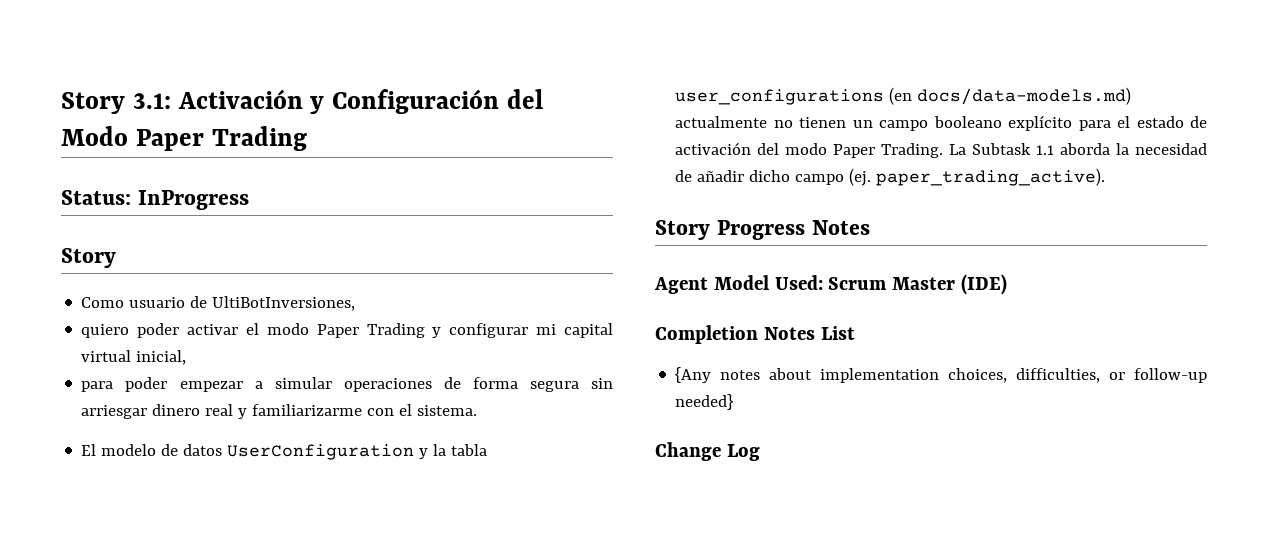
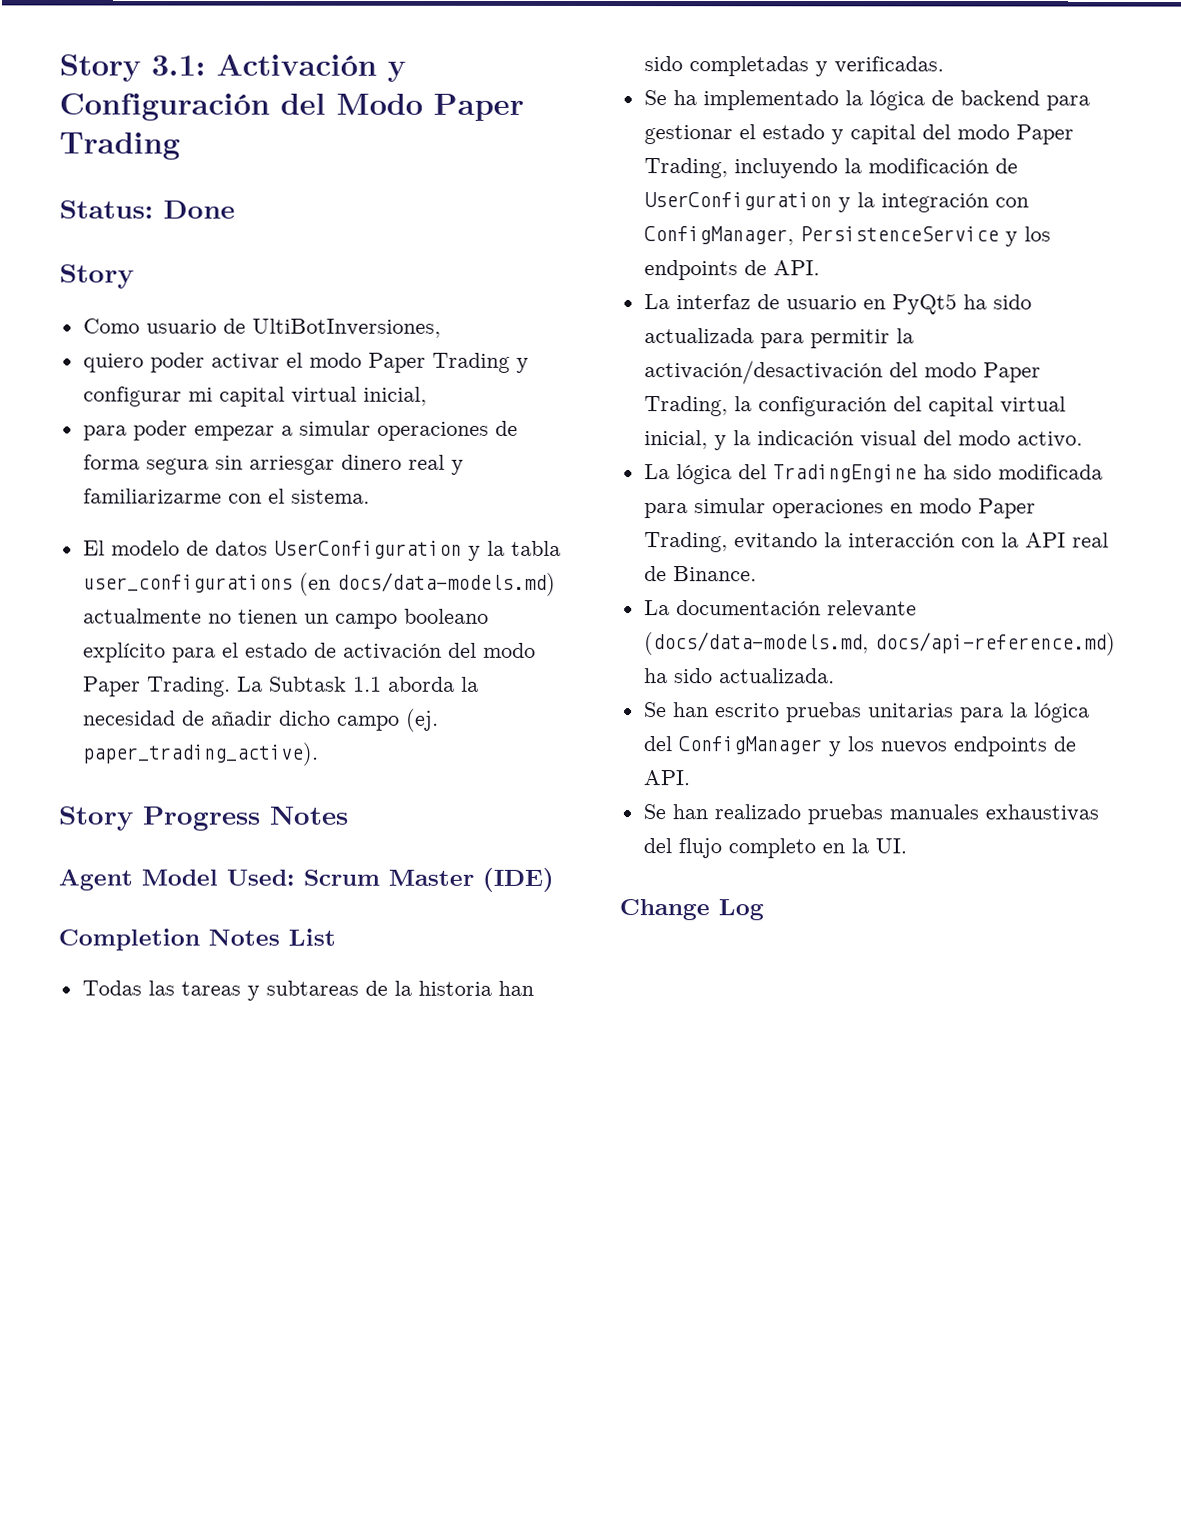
[137,190,249,210] InProgress -> [163,200,235,219] Done
[675,367,1207,383] [675,394,734,410] {Any notes about implementation choices, difficulties, or follow-up needed} -> [81,980,534,1001] [643,56,944,77] [643,90,1090,111] [643,124,1074,145] [643,158,1018,179] [643,192,1029,213] [643,226,1051,247] [643,260,820,281] [643,293,1032,315] [643,328,914,349] [643,360,1041,385] [643,396,1066,417] [643,430,1083,451] [643,464,1103,485] [643,498,1036,519] [643,532,1109,553] [643,566,757,582] [643,600,917,618] [643,632,1116,656] [643,668,835,684] [643,702,1090,723] [643,736,1077,757] [642,770,690,786] [642,804,1099,825] [642,838,907,859] Todas las tareas y subtareas de la historia han sido completadas y verificadas. // Se ha implementado la lógica de backend para gestionar el estado y capital del modo Paper Trading, incluyendo la modificación de UserConfiguration y la integración con ConfigManager, PersistenceService y los endpoints de API. // La interfaz de usuario en PyQt5 ha sido actualizada para permitir la activación/desactivación del modo Paper Trading, la configuración del capital virtual inicial, y la indicación visual del modo activo. // La lógica del TradingEngine ha sido modificada para simular operaciones en modo Paper Trading, evitando la interacción con la API real de Binance. // La documentación relevante (docs/data-models.md, docs/api-reference.md) ha sido actualizada. // Se han escrito pruebas unitarias para la lógica del ConfigManager y los nuevos endpoints de API. // Se han realizado pruebas manuales exhaustivas del flujo completo en la UI.

